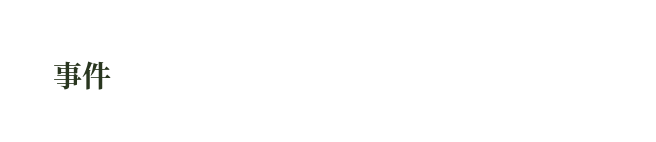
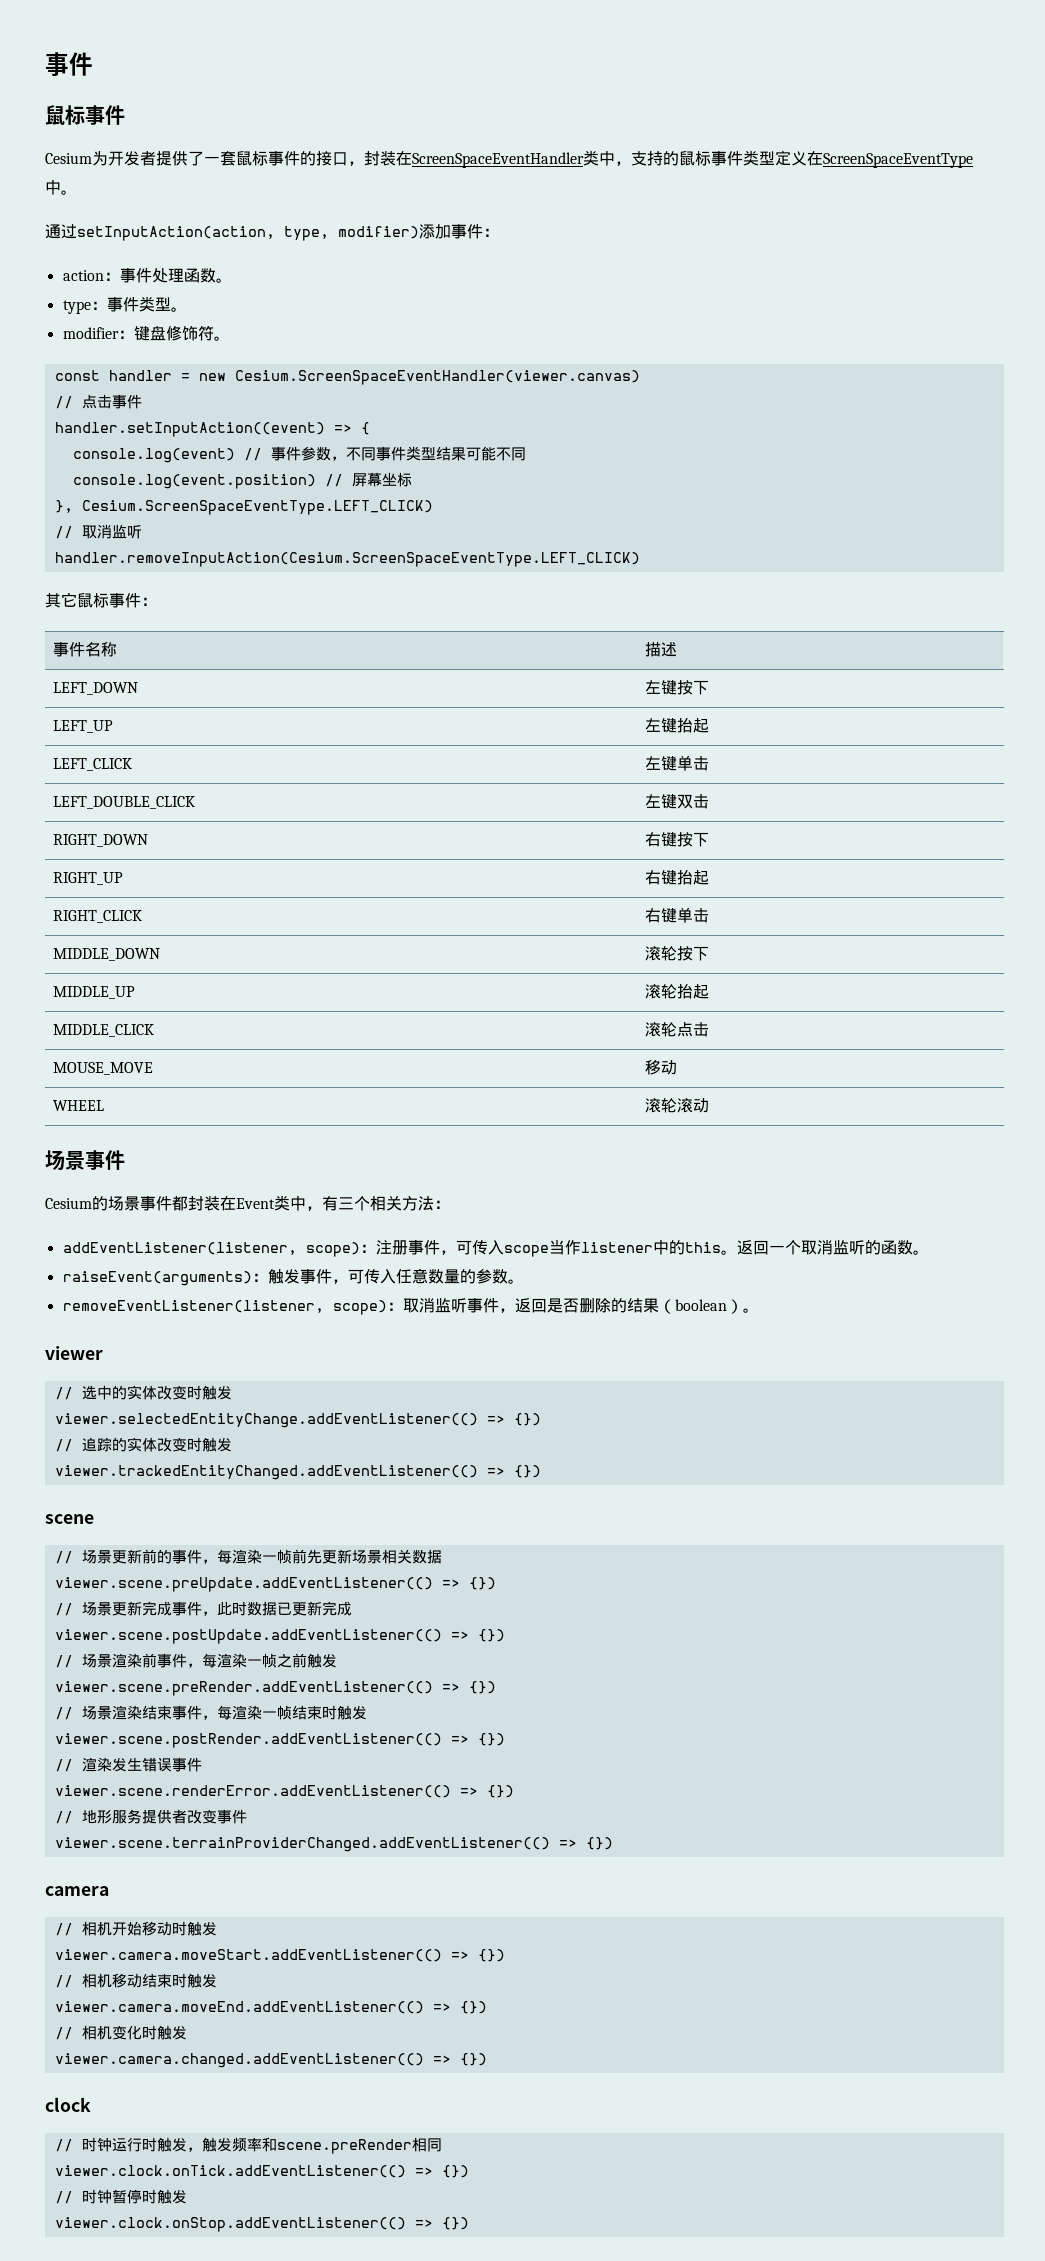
[53,61,111,90] 事件 -> [45,52,93,76] [45,105,125,125] [45,150,973,168] [45,180,77,195] [45,224,499,241] [62,268,232,283] [62,296,187,314] [62,325,230,341] [54,370,640,385] [54,394,142,409] [54,422,370,437] [72,446,526,463] [72,472,412,489] [54,500,433,515] [54,524,142,539] [54,552,640,567] [45,592,157,608] [53,642,118,657] [645,642,678,657] [53,682,139,695] [645,680,710,695] [53,720,114,733] [645,718,710,733] [53,758,133,771] [645,755,710,771] [53,796,196,809] [645,794,710,809] [53,834,149,847] [645,832,710,847] [53,872,124,885] [645,870,710,885] [53,910,143,923] [645,907,710,923] [53,948,161,961] [645,946,710,961] [53,986,136,999] [645,984,710,999] [53,1024,155,1037] [645,1022,710,1037] [53,1062,154,1075] [645,1060,678,1075] [53,1100,105,1111] [645,1098,710,1113] [45,1150,125,1171] [45,1195,450,1211] [62,1240,929,1257] [62,1268,524,1286] [62,1298,759,1315] [45,1346,103,1360] [54,1385,232,1400] [54,1413,541,1428] [54,1437,232,1452] [54,1465,541,1480] [45,1514,94,1524] [54,1549,442,1564] [54,1577,496,1592] [54,1601,352,1616] [54,1629,505,1644] [54,1653,337,1668] [54,1681,496,1696] [54,1705,367,1720] [54,1733,505,1748] [54,1757,202,1772] [54,1785,514,1798] [54,1809,247,1824] [54,1837,613,1852] [45,1886,109,1896] [54,1921,217,1936] [54,1949,505,1962] [54,1973,217,1988] [54,2001,487,2014] [54,2025,187,2040] [54,2053,487,2068] [45,2097,91,2112] [54,2137,442,2154] [54,2165,469,2178] [54,2189,187,2204] [54,2217,469,2232] 事件 // 鼠标事件 // Cesium为开发者提供了一套鼠标事件的接口，封装在ScreenSpaceEventHandler类中，支持的鼠标事件类型定义在ScreenSpaceEventType中。 // 通过setInputAction(action, type, modifier)添加事件： // action：事件处理函数。 // type：事件类型。 // modifier：键盘修饰符。 // const handler = new Cesium.ScreenSpaceEventHandler(viewer.canvas) // // 点击事件 // handler.setInputAction((event) => { // console.log(event) // 事件参数，不同事件类型结果可能不同 // console.log(event.position) // 屏幕坐标 // }, Cesium.ScreenSpaceEventType.LEFT_CLICK) // // 取消监听 // handler.removeInputAction(Cesium.ScreenSpaceEventType.LEFT_CLICK) // 其它鼠标事件： // 事件名称 | 描述 // LEFT_DOWN | 左键按下 // LEFT_UP | 左键抬起 // LEFT_CLICK | 左键单击 // LEFT_DOUBLE_CLICK | 左键双击 // RIGHT_DOWN | 右键按下 // RIGHT_UP | 右键抬起 // RIGHT_CLICK | 右键单击 // MIDDLE_DOWN | 滚轮按下 // MIDDLE_UP | 滚轮抬起 // MIDDLE_CLICK | 滚轮点击 // MOUSE_MOVE | 移动 // WHEEL | 滚轮滚动 // 场景事件 // Cesium的场景事件都封装在Event类中，有三个相关方法： // addEventListener(listener, scope)：注册事件，可传入scope当作listener中的this。返回一个取消监听的函数。 // raiseEvent(arguments)：触发事件，可传入任意数量的参数。 // removeEventListener(listener, scope)：取消监听事件，返回是否删除的结果（boolean）。 // viewer // // 选中的实体改变时触发 // viewer.selectedEntityChange.addEventListener(() => {}) // // 追踪的实体改变时触发 // viewer.trackedEntityChanged.addEventListener(() => {}) // scene // // 场景更新前的事件，每渲染一帧前先更新场景相关数据 // viewer.scene.preUpdate.addEventListener(() => {}) // // 场景更新完成事件，此时数据已更新完成 // viewer.scene.postUpdate.addEventListener(() => {}) // // 场景渲染前事件，每渲染一帧之前触发 // viewer.scene.preRender.addEventListener(() => {}) // // 场景渲染结束事件，每渲染一帧结束时触发 // viewer.scene.postRender.addEventListener(() => {}) // // 渲染发生错误事件 // viewer.scene.renderError.addEventListener(() => {}) // // 地形服务提供者改变事件 // viewer.scene.terrainProviderChanged.addEventListener(() => {}) // camera // // 相机开始移动时触发 // viewer.camera.moveStart.addEventListener(() => {}) // // 相机移动结束时触发 // viewer.camera.moveEnd.addEventListener(() => {}) // // 相机变化时触发 // viewer.camera.changed.addEventListener(() => {}) // clock // // 时钟运行时触发，触发频率和scene.preRender相同 // viewer.clock.onTick.addEventListener(() => {}) // // 时钟暂停时触发 // viewer.clock.onStop.addEventListener(() => {})

